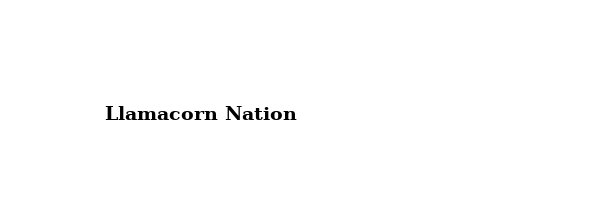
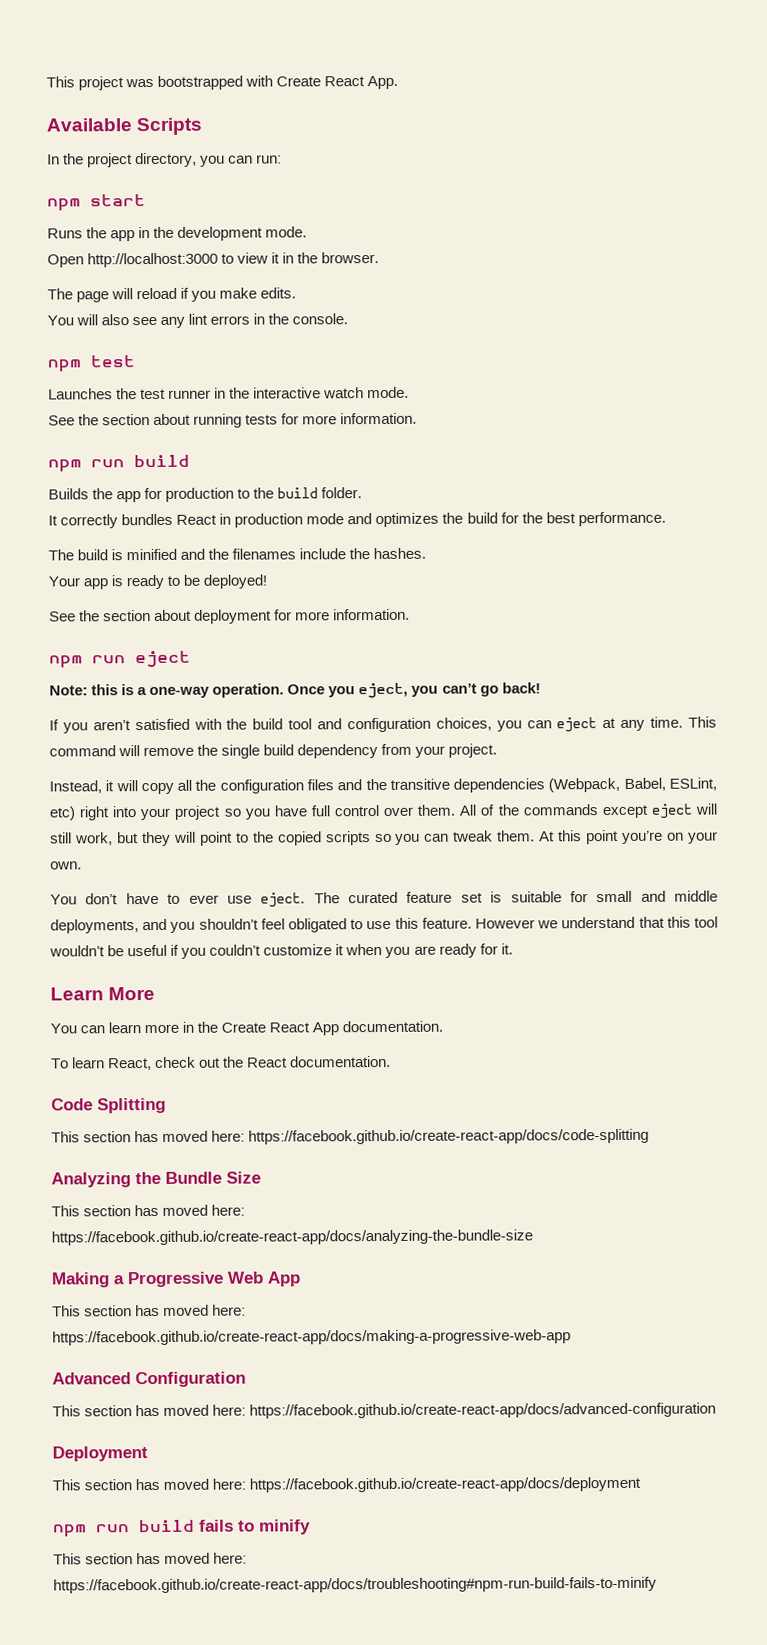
[105,106,297,120] Llamacorn Nation -> [46,75,399,91] [46,117,203,136] [47,152,283,168] [47,194,146,211] [47,226,308,242] [47,252,380,268] [47,287,297,303] [47,313,349,328] [47,355,136,372] [48,386,410,400] [48,412,418,428] [48,454,190,472] [48,487,363,503] [48,511,666,529] [48,547,427,561] [48,574,268,590] [49,608,411,624] [49,650,191,668] [49,682,541,699] [49,716,717,734] [49,743,498,759] [49,777,717,795] [49,803,717,821] [50,829,718,847] [50,861,82,870] [50,890,718,908] [50,916,718,934] [49,943,513,959] [50,986,156,1001] [50,1020,444,1036] [51,1055,392,1071] [51,1097,166,1114] [51,1128,650,1145] [51,1171,261,1188] [51,1204,246,1217] [51,1229,533,1246] [51,1271,301,1288] [52,1304,247,1317] [52,1329,571,1346] [52,1371,246,1388] [52,1402,717,1419] [52,1446,148,1462] [52,1476,642,1493] [53,1519,311,1537] [53,1552,248,1565] [53,1576,657,1594] This project was bootstrapped with Create React App. // Available Scripts // In the project directory, you can run: // npm start // Runs the app in the development mode. // Open http://localhost:3000 to view it in the browser. // The page will reload if you make edits. // You will also see any lint errors in the console. // npm test // Launches the test runner in the interactive watch mode. // See the section about running tests for more information. // npm run build // Builds the app for production to the build folder. // It correctly bundles React in production mode and optimizes the build for the best performance. // The build is minified and the filenames include the hashes. // Your app is ready to be deployed! // See the section about deployment for more information. // npm run eject // Note: this is a one-way operation. Once you eject, you can’t go back! // If you aren’t satisfied with the build tool and configuration choices, you can eject at any time. This command will remove the single build dependency from your project. // Instead, it will copy all the configuration files and the transitive dependencies (Webpack, Babel, ESLint, etc) right into your project so you have full control over them. All of the commands except eject will still work, but they will point to the copied scripts so you can tweak them. At this point you’re on your own. // You don’t have to ever use eject. The curated feature set is suitable for small and middle deployments, and you shouldn’t feel obligated to use this feature. However we understand that this tool wouldn’t be useful if you couldn’t customize it when you are ready for it. // Learn More // You can learn more in the Create React App documentation. // To learn React, check out the React documentation. // Code Splitting // This section has moved here: https://facebook.github.io/create-react-app/docs/code-splitting // Analyzing the Bundle Size // This section has moved here: https://facebook.github.io/create-react-app/docs/analyzing-the-bundle-size // Making a Progressive Web App // This section has moved here: https://facebook.github.io/create-react-app/docs/making-a-progressive-web-app // Advanced Configuration // This section has moved here: https://facebook.github.io/create-react-app/docs/advanced-configuration // Deployment // This section has moved here: https://facebook.github.io/create-react-app/docs/deployment // npm run build fails to minify // This section has moved here: https://facebook.github.io/create-react-app/docs/troubleshooting#npm-run-build-fails-to-minify

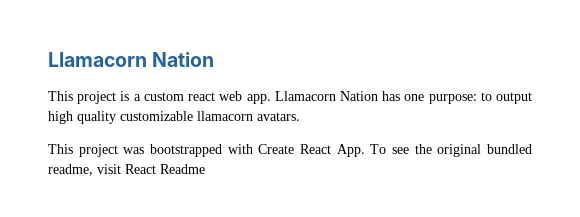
(46, 82) none -> [48,52,215,67] [48,91,532,104] [48,111,300,124] Llamacorn Nation // This project is a custom react web app. Llamacorn Nation has one purpose: to output high quality customizable llamacorn avatars. //
[46,117,203,136] [47,152,283,168] [47,194,146,211] [47,226,308,242] [47,252,380,268] [47,287,297,303] [47,313,349,328] [47,355,136,372] [48,386,410,400] [48,412,418,428] [48,454,190,472] [48,487,363,503] [48,511,666,529] [48,547,427,561] [48,574,268,590] [49,608,411,624] [49,650,191,668] [49,682,541,699] [49,716,717,734] [49,743,498,759] [49,777,717,795] [49,803,717,821] [50,829,718,847] [50,861,82,870] [50,890,718,908] [50,916,718,934] [49,943,513,959] [50,986,156,1001] [50,1020,444,1036] [51,1055,392,1071] [51,1097,166,1114] [51,1128,650,1145] [51,1171,261,1188] [51,1204,246,1217] [51,1229,533,1246] [51,1271,301,1288] [52,1304,247,1317] [52,1329,571,1346] [52,1371,246,1388] [52,1402,717,1419] [52,1446,148,1462] [52,1476,642,1493] [53,1519,311,1537] [53,1552,248,1565] [53,1576,657,1594] // Available Scripts // In the project directory, you can run: // npm start // Runs the app in the development mode. // Open http://localhost:3000 to view it in the browser. // The page will reload if you make edits. // You will also see any lint errors in the console. // npm test // Launches the test runner in the interactive watch mode. // See the section about running tests for more information. // npm run build // Builds the app for production to the build folder. // It correctly bundles React in production mode and optimizes the build for the best performance. // The build is minified and the filenames include the hashes. // Your app is ready to be deployed! // See the section about deployment for more information. // npm run eject // Note: this is a one-way operation. Once you eject, you can’t go back! // If you aren’t satisfied with the build tool and configuration choices, you can eject at any time. This command will remove the single build dependency from your project. // Instead, it will copy all the configuration files and the transitive dependencies (Webpack, Babel, ESLint, etc) right into your project so you have full control over them. All of the commands except eject will still work, but they will point to the copied scripts so you can tweak them. At this point you’re on your own. // You don’t have to ever use eject. The curated feature set is suitable for small and middle deployments, and you shouldn’t feel obligated to use this feature. However we understand that this tool wouldn’t be useful if you couldn’t customize it when you are ready for it. // Learn More // You can learn more in the Create React App documentation. // To learn React, check out the React documentation. // Code Splitting // This section has moved here: https://facebook.github.io/create-react-app/docs/code-splitting // Analyzing the Bundle Size // This section has moved here: https://facebook.github.io/create-react-app/docs/analyzing-the-bundle-size // Making a Progressive Web App // This section has moved here: https://facebook.github.io/create-react-app/docs/making-a-progressive-web-app // Advanced Configuration // This section has moved here: https://facebook.github.io/create-react-app/docs/advanced-configuration // Deployment // This section has moved here: https://facebook.github.io/create-react-app/docs/deployment // npm run build fails to minify // This section has moved here: https://facebook.github.io/create-react-app/docs/troubleshooting#npm-run-build-fails-to-minify -> [370,144,533,157] [48,164,205,176] To see the original bundled readme, visit React Readme

